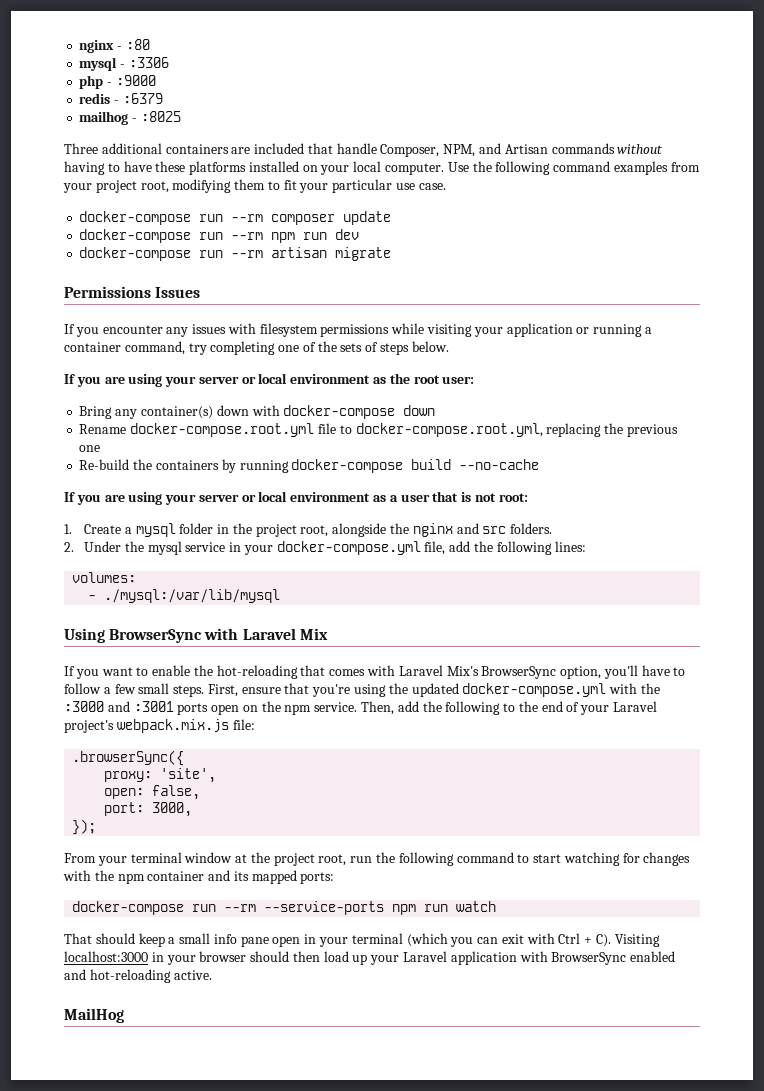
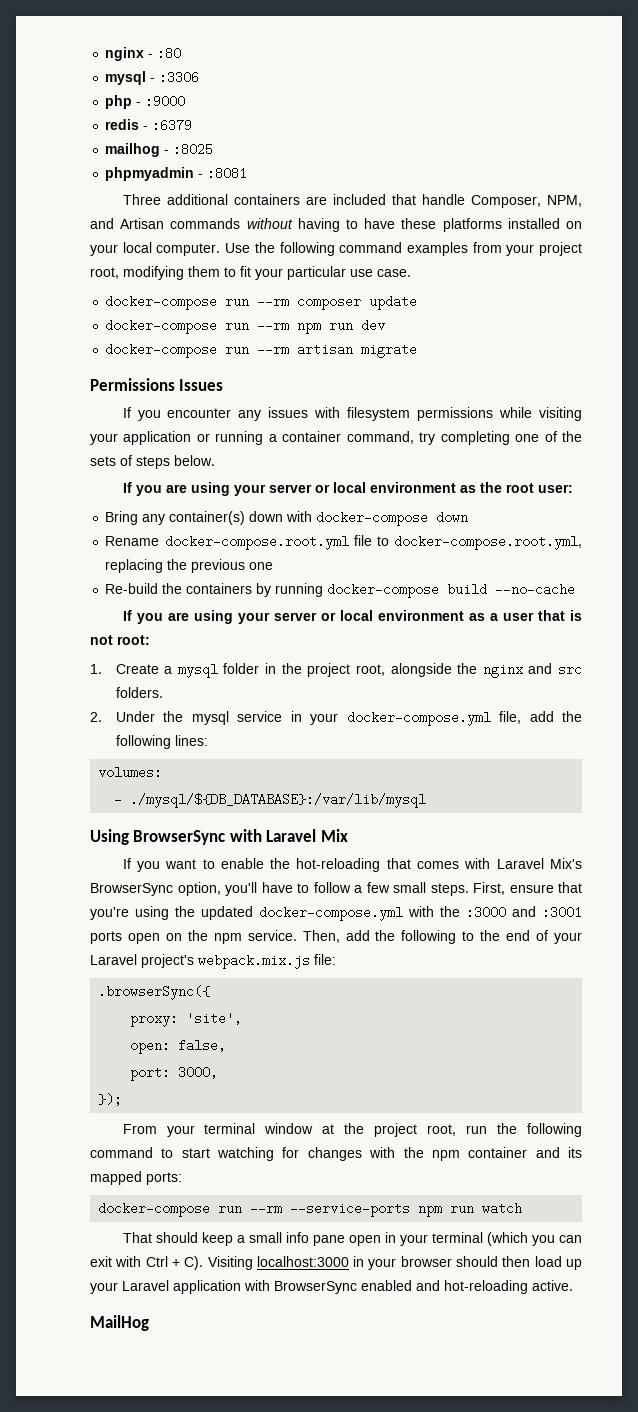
(181, 116) none -> [105,167,248,181] // phpmyadmin - :8081
[104,589,281,603] ./mysql:/var/lib/mysql -> [130,793,427,808] ./mysql/${DB_DATABASE}:/var/lib/mysql

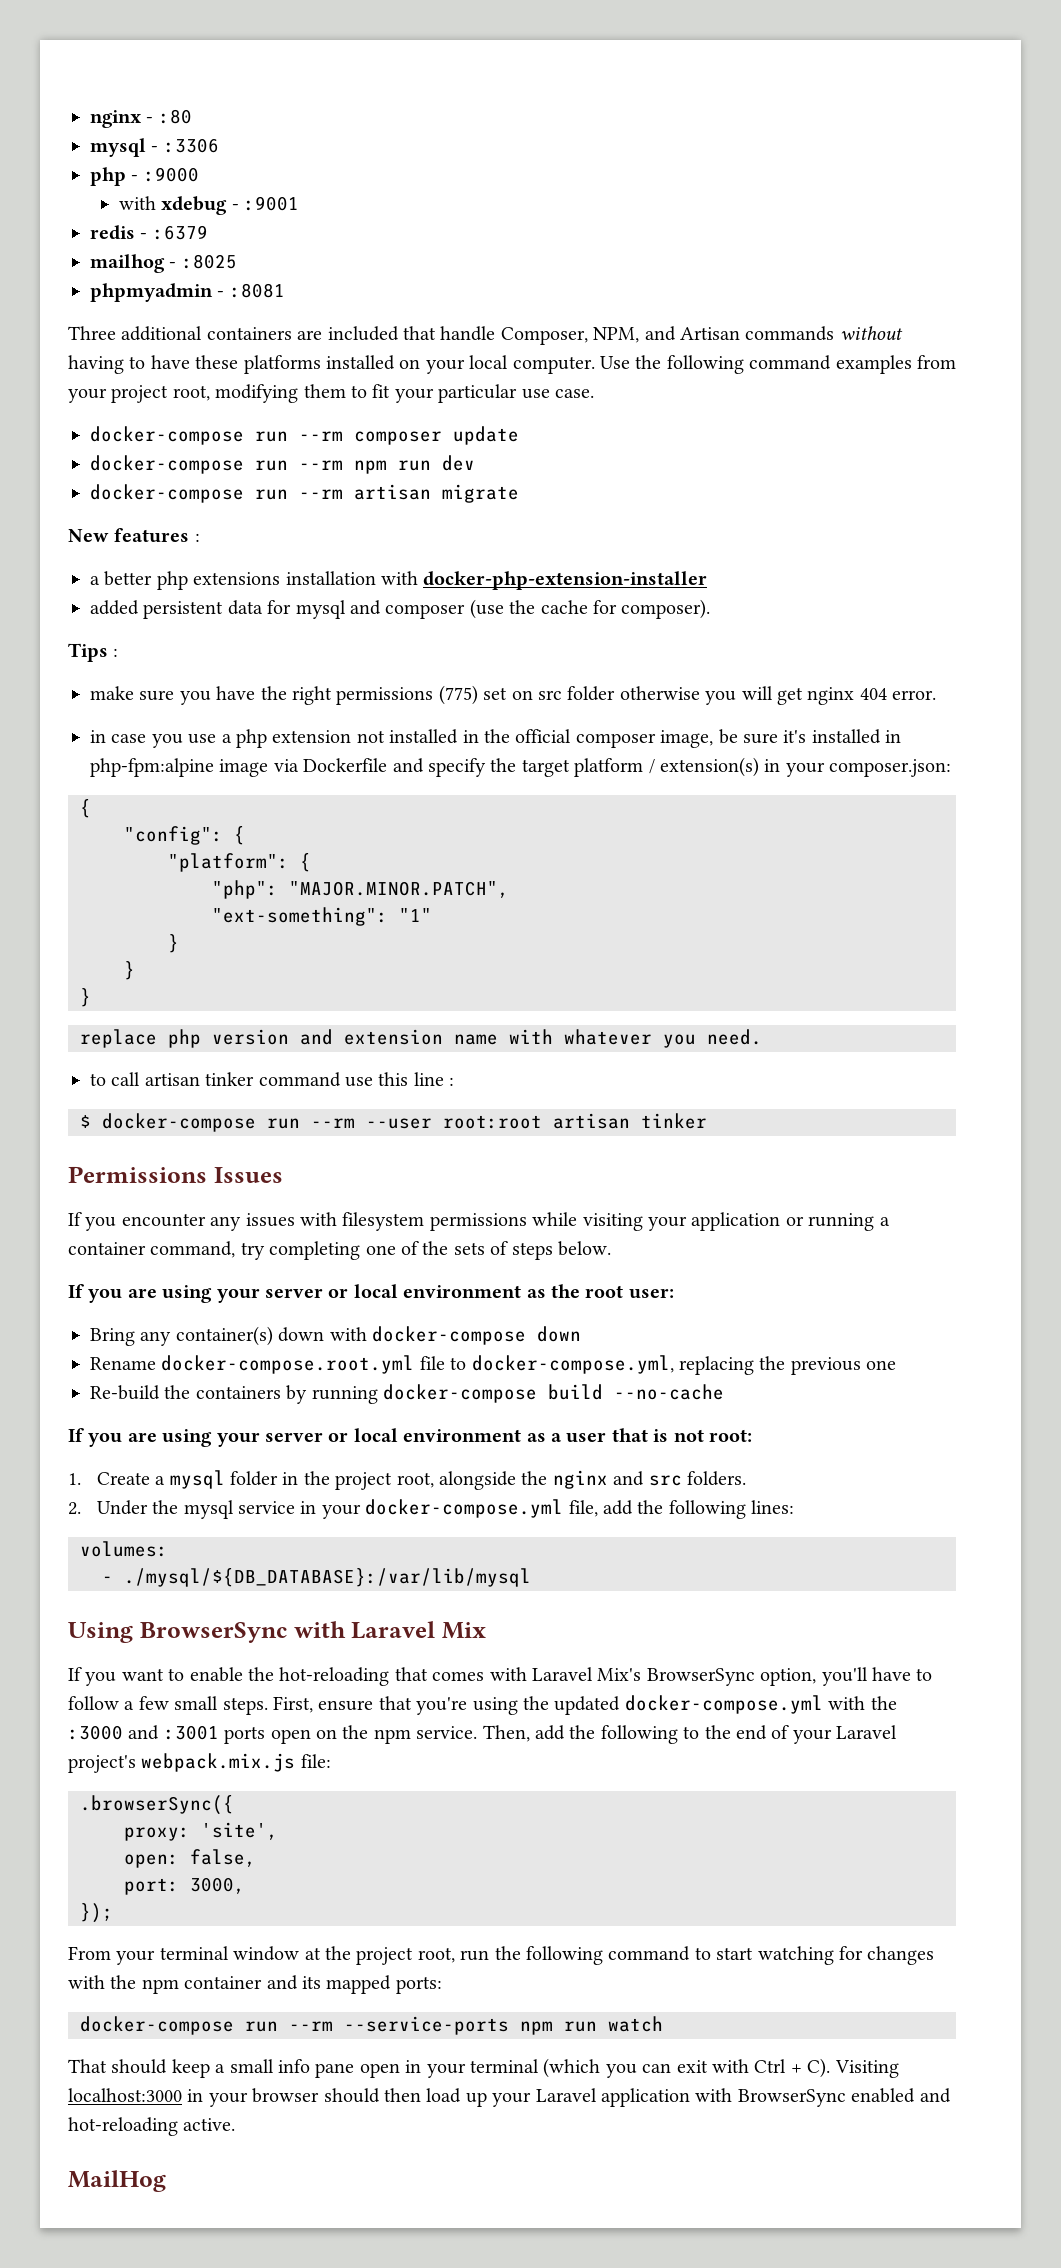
(186, 101) none -> [118,196,299,215] // with xdebug - :9001
(418, 350) none -> [68,528,200,543] [90,571,708,590] [90,599,711,619] [68,643,119,662] [90,685,937,705] [90,729,902,748] [90,757,952,777] [80,799,91,818] [124,826,245,845] [168,853,311,872] [212,880,509,899] [212,907,432,926] [168,934,179,953] [124,961,135,980] [80,988,91,1007] [80,1029,762,1048] [90,1072,455,1087] [80,1113,707,1132] // New features : // a better php extensions installation with docker-php-extension-installer // added persistent data for mysql and composer (use the cache for composer). // Tips : // make sure you have the right permissions (775) set on src folder otherwise you will get nginx 404 error. // in case you use a php extension not installed in the official composer image, be sure it's installed in php-fpm:alpine image via Dockerfile and specify the target platform / extension(s) in your composer.json: // { // "config": { // "platform": { // "php": "MAJOR.MINOR.PATCH", // "ext-something": "1" // } // } // } // replace php version and extension name with whatever you need. // to call artisan tinker command use this line : // $ docker-compose run --rm --user root:root artisan tinker
[394,535,582,550] docker-compose.root.yml, -> [471,1355,674,1374] docker-compose.yml,

